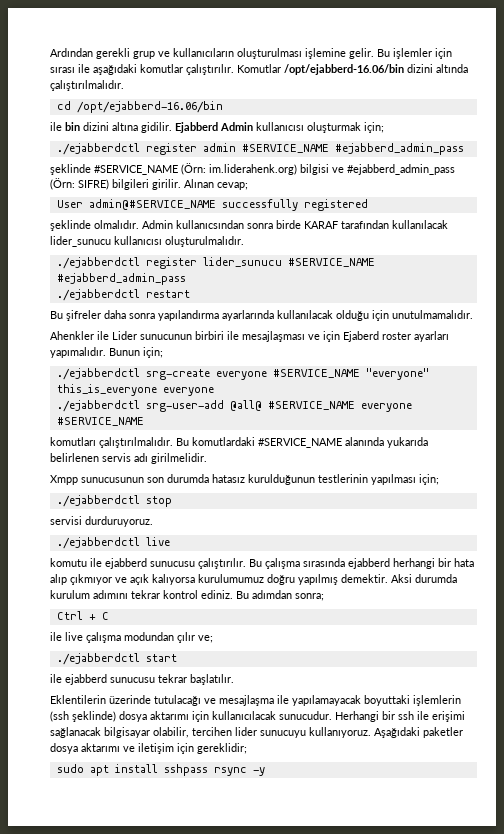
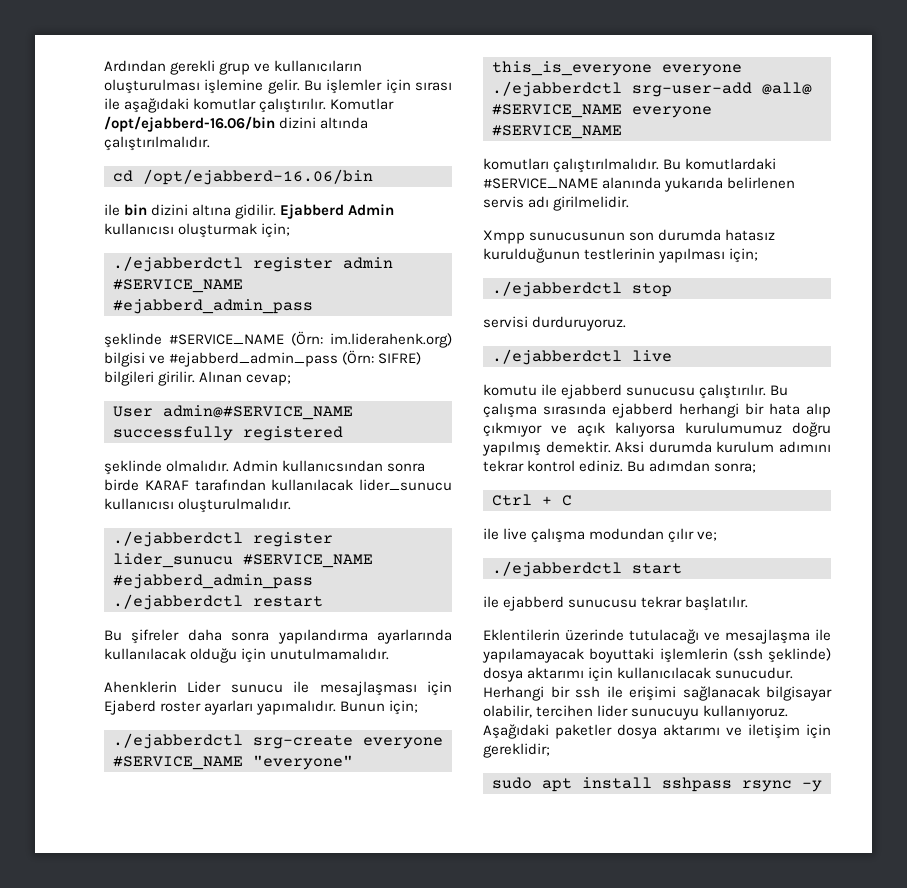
[50,331,224,340] Ahenkler ile Lider sunucunun birbiri -> [104,681,283,693] Ahenklerin Lider sunucu
[308,334,320,340] ve -> (417, 688) none

